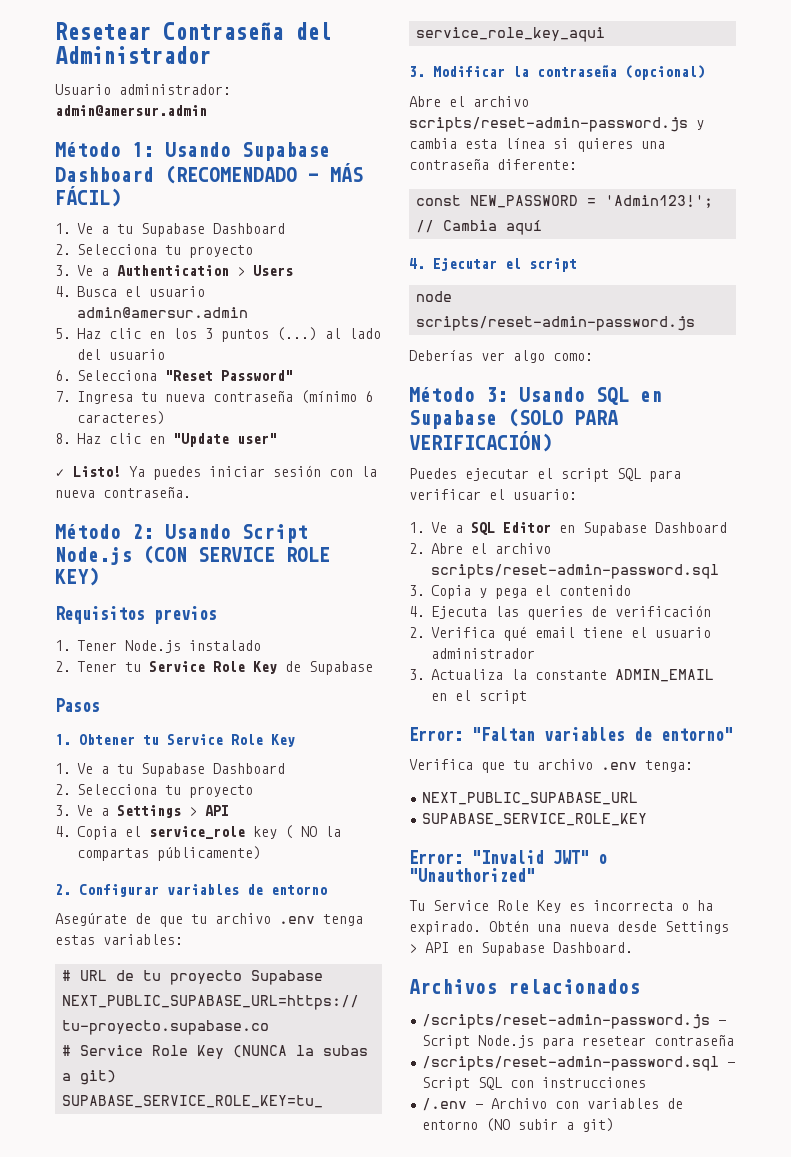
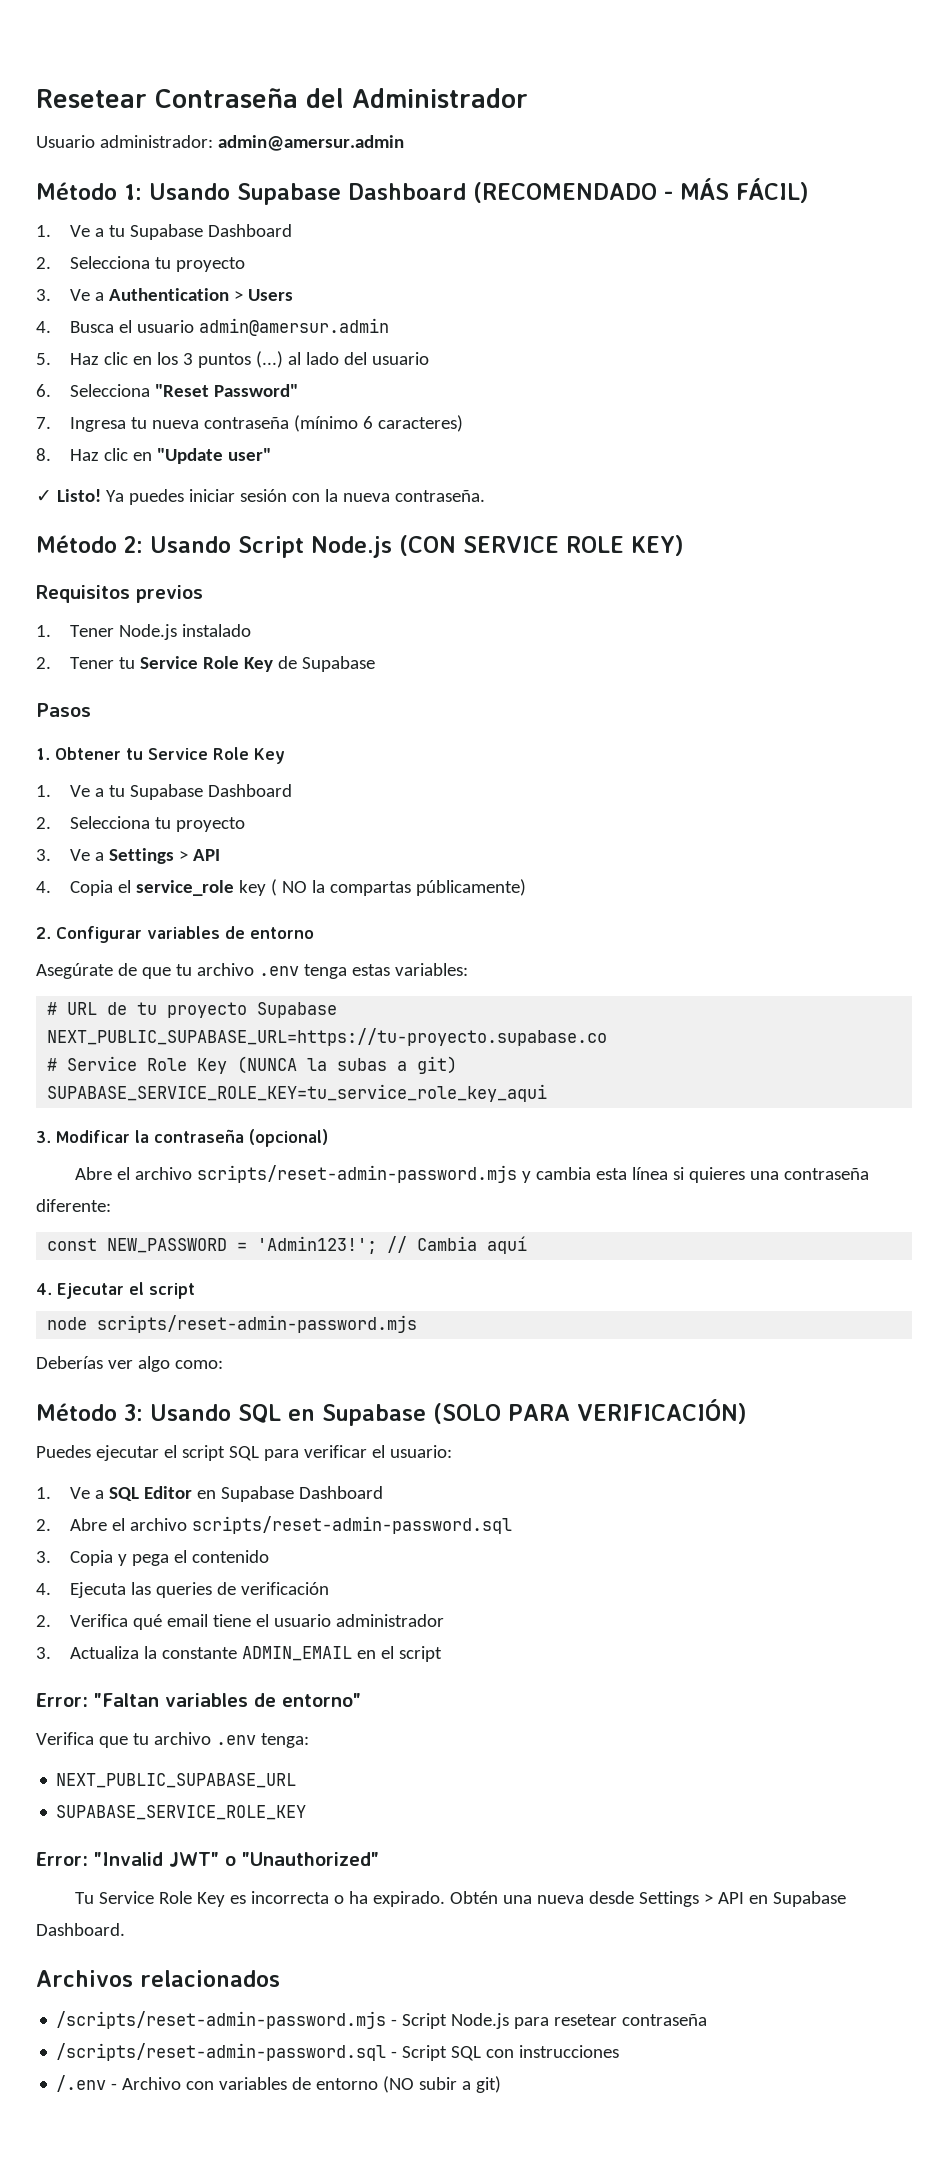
[409,117,688,132] scripts/reset-admin-password.js -> [196,1165,517,1183] scripts/reset-admin-password.mjs
[416,316,696,331] scripts/reset-admin-password.js -> [97,1315,418,1333] scripts/reset-admin-password.mjs
[422,1014,711,1029] /scripts/reset-admin-password.js -> [56,2011,387,2029] /scripts/reset-admin-password.mjs

